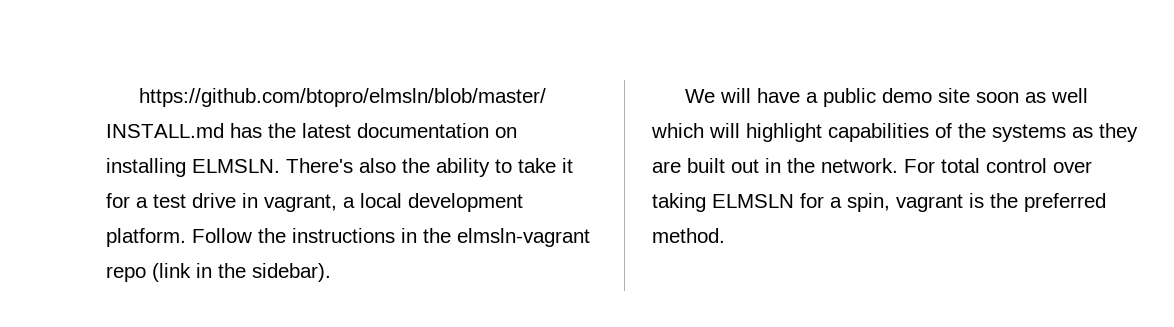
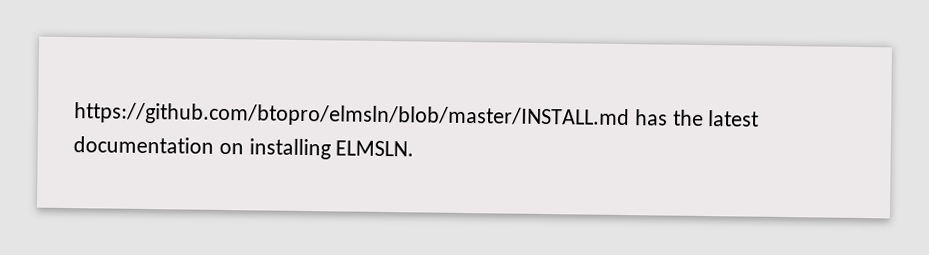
[286,158,573,177] [106,193,523,212] [106,228,590,247] [106,263,331,282] [684,88,1088,107] [651,123,1138,142] [652,158,1092,173] [652,193,1106,212] [652,228,725,243] There's also the ability to take it for a test drive in vagrant, a local development platform. Follow the instructions in the elmsln-vagrant repo (link in the sidebar). // We will have a public demo site soon as well which will highlight capabilities of the systems as they are built out in the network. For total control over taking ELMSLN for a spin, vagrant is the preferred method. -> (415, 148) none

